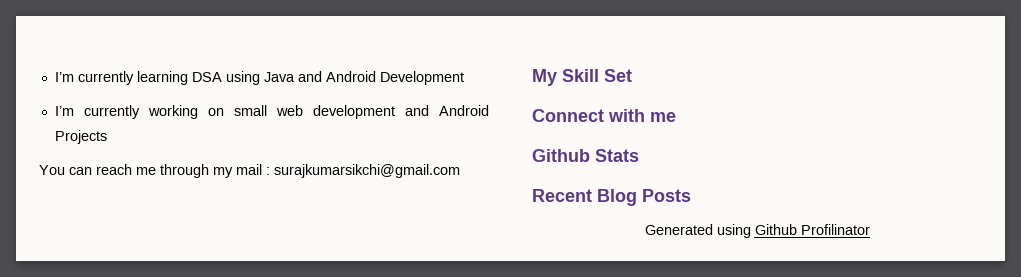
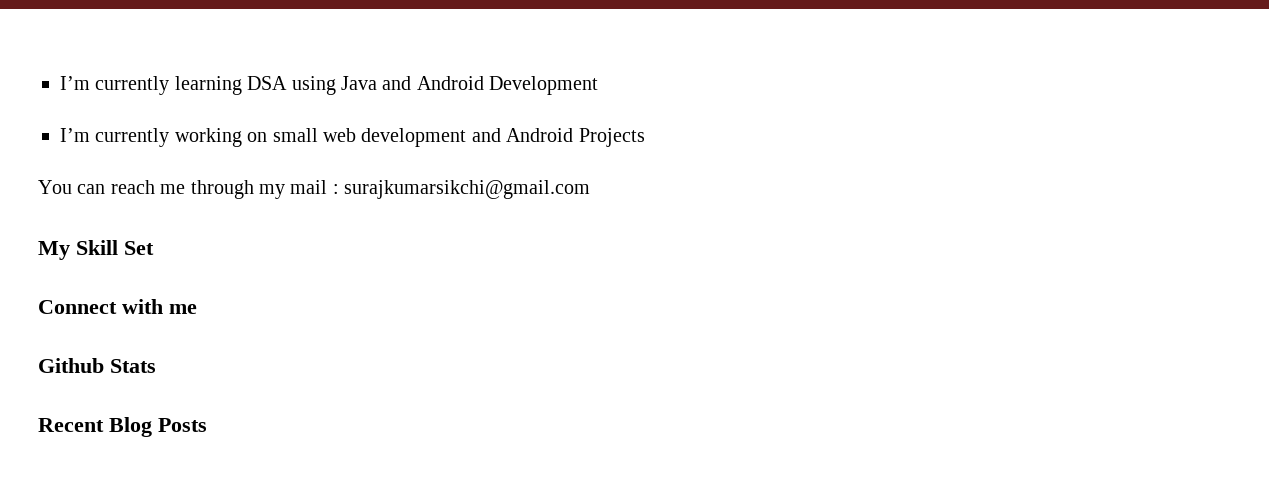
[644,224,870,238] // Generated using Github Profilinator -> (207, 425) none

